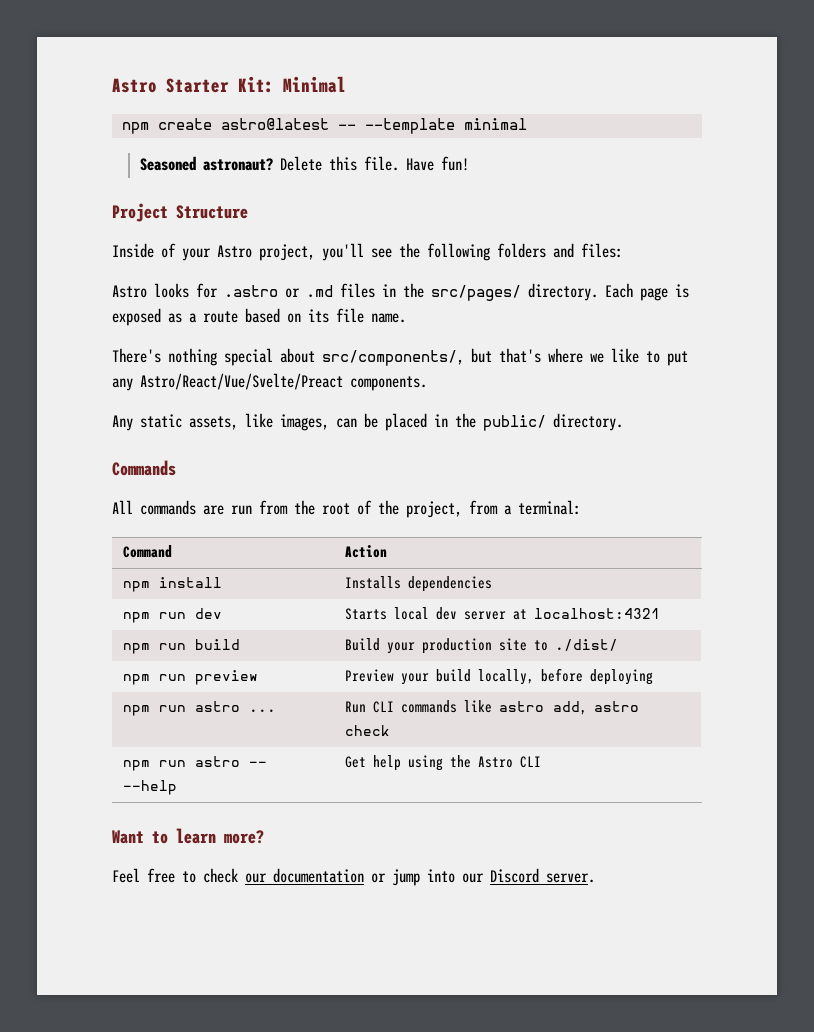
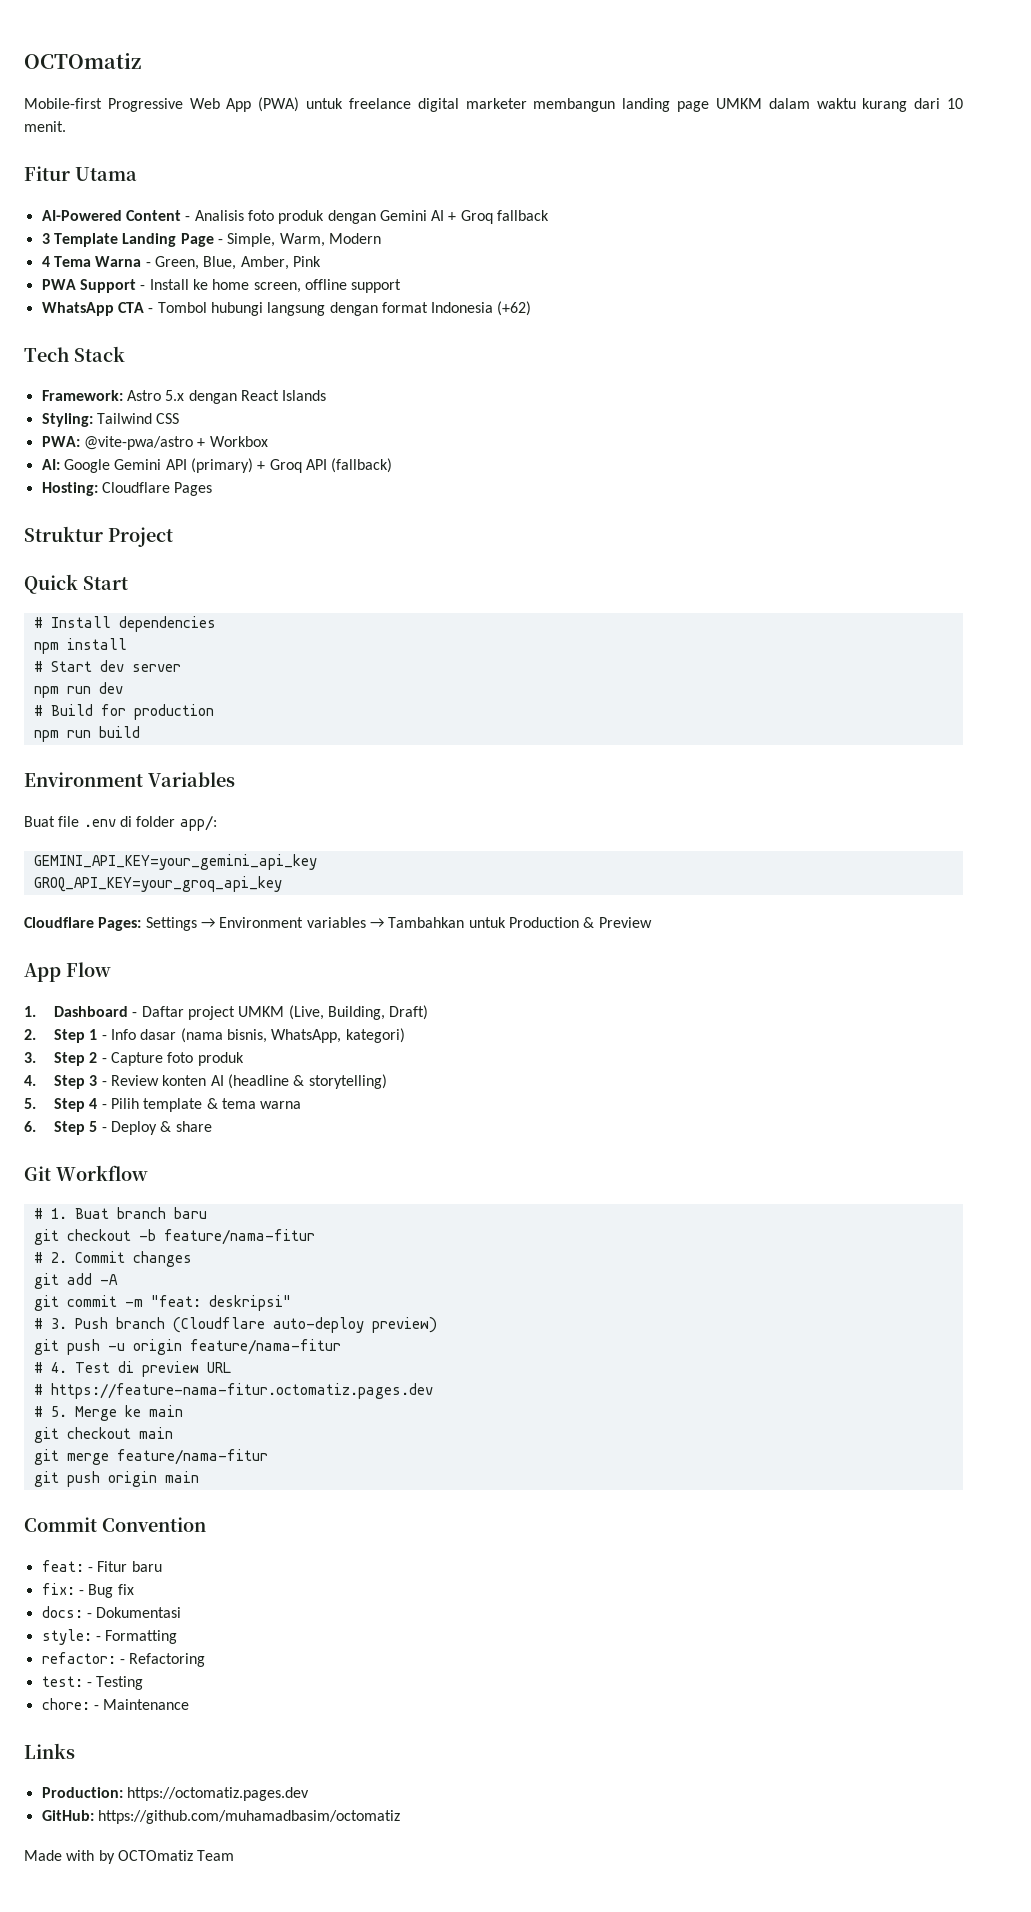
[112,76,346,93] [121,118,527,134] [139,156,469,171] [112,203,248,222] [112,243,623,261] [112,283,689,301] [112,308,406,326] [112,348,688,366] [112,373,427,391] [112,413,623,431] [112,460,176,476] [112,500,581,518] [122,545,172,558] [344,545,387,558] [122,577,222,592] [344,576,492,592] [122,608,222,623] [344,607,660,620] [122,639,240,654] [344,638,618,654] [122,670,258,685] [344,668,653,685] [122,701,276,716] [344,700,639,715] [344,725,390,736] [122,756,267,771] [122,780,177,795] [344,755,541,771] [112,828,264,844] [112,868,595,886] Astro Starter Kit: Minimal // npm create astro@latest -- --template minimal // Seasoned astronaut? Delete this file. Have fun! // Project Structure // Inside of your Astro project, you'll see the following folders and files: // Astro looks for .astro or .md files in the src/pages/ directory. Each page is exposed as a route based on its file name. // There's nothing special about src/components/, but that's where we like to put any Astro/React/Vue/Svelte/Preact components. // Any static assets, like images, can be placed in the public/ directory. // Commands // All commands are run from the root of the project, from a terminal: // Command | Action // npm install | Installs dependencies // npm run dev | Starts local dev server at localhost:4321 // npm run build | Build your production site to ./dist/ // npm run preview | Preview your build locally, before deploying // npm run astro ... | Run CLI commands like astro add, astro check // npm run astro -- --help | Get help using the Astro CLI // Want to learn more? // Feel free to check our documentation or jump into our Discord server. -> [24,53,141,69] [24,97,964,112] [24,121,66,132] [24,166,137,181] [41,210,550,224] [41,233,381,247] [41,256,321,270] [41,279,402,293] [41,301,532,316] [24,346,125,362] [41,390,327,404] [41,413,180,427] [41,436,268,450] [41,458,393,473] [41,482,213,496] [24,526,173,547] [24,574,128,594] [33,616,216,632] [33,638,127,654] [33,660,181,672] [33,682,123,698] [33,704,214,720] [33,726,140,742] [24,772,235,787] [24,815,217,831] [33,854,317,870] [33,876,282,892] [24,917,652,931] [24,962,111,982] [24,1005,429,1020] [24,1028,405,1043] [24,1052,244,1066] [24,1074,387,1089] [24,1098,302,1112] [24,1121,212,1135] [24,1165,148,1181] [33,1207,207,1219] [33,1229,315,1245] [33,1251,192,1267] [33,1273,118,1289] [33,1295,291,1311] [33,1317,437,1333] [33,1339,341,1355] [33,1361,231,1377] [33,1383,433,1399] [33,1405,183,1421] [33,1427,173,1443] [33,1449,268,1465] [33,1471,199,1487] [24,1517,206,1532] [41,1560,162,1572] [41,1583,134,1598] [41,1606,182,1618] [41,1629,178,1645] [41,1652,206,1667] [41,1676,144,1690] [41,1698,190,1710] [24,1743,75,1759] [41,1787,309,1801] [41,1810,400,1824] [24,1850,235,1864] OCTOmatiz // Mobile-first Progressive Web App (PWA) untuk freelance digital marketer membangun landing page UMKM dalam waktu kurang dari 10 menit. // Fitur Utama // AI-Powered Content - Analisis foto produk dengan Gemini AI + Groq fallback // 3 Template Landing Page - Simple, Warm, Modern // 4 Tema Warna - Green, Blue, Amber, Pink // PWA Support - Install ke home screen, offline support // WhatsApp CTA - Tombol hubungi langsung dengan format Indonesia (+62) // Tech Stack // Framework: Astro 5.x dengan React Islands // Styling: Tailwind CSS // PWA: @vite-pwa/astro + Workbox // AI: Google Gemini API (primary) + Groq API (fallback) // Hosting: Cloudflare Pages // Struktur Project // Quick Start // # Install dependencies // npm install // # Start dev server // npm run dev // # Build for production // npm run build // Environment Variables // Buat file .env di folder app/: // GEMINI_API_KEY=your_gemini_api_key // GROQ_API_KEY=your_groq_api_key // Cloudflare Pages: Settings → Environment variables → Tambahkan untuk Production & Preview // App Flow // 1. Dashboard - Daftar project UMKM (Live, Building, Draft) // 2. Step 1 - Info dasar (nama bisnis, WhatsApp, kategori) // 3. Step 2 - Capture foto produk // 4. Step 3 - Review konten AI (headline & storytelling) // 5. Step 4 - Pilih template & tema warna // 6. Step 5 - Deploy & share // Git Workflow // # 1. Buat branch baru // git checkout -b feature/nama-fitur // # 2. Commit changes // git add -A // git commit -m "feat: deskripsi" // # 3. Push branch (Cloudflare auto-deploy preview) // git push -u origin feature/nama-fitur // # 4. Test di preview URL // # https://feature-nama-fitur.octomatiz.pages.dev // # 5. Merge ke main // git checkout main // git merge feature/nama-fitur // git push origin main // Commit Convention // feat: - Fitur baru // fix: - Bug fix // docs: - Dokumentasi // style: - Formatting // refactor: - Refactoring // test: - Testing // chore: - Maintenance // Links // Production: https://octomatiz.pages.dev // GitHub: https://github.com/muhamadbasim/octomatiz // Made with by OCTOmatiz Team

